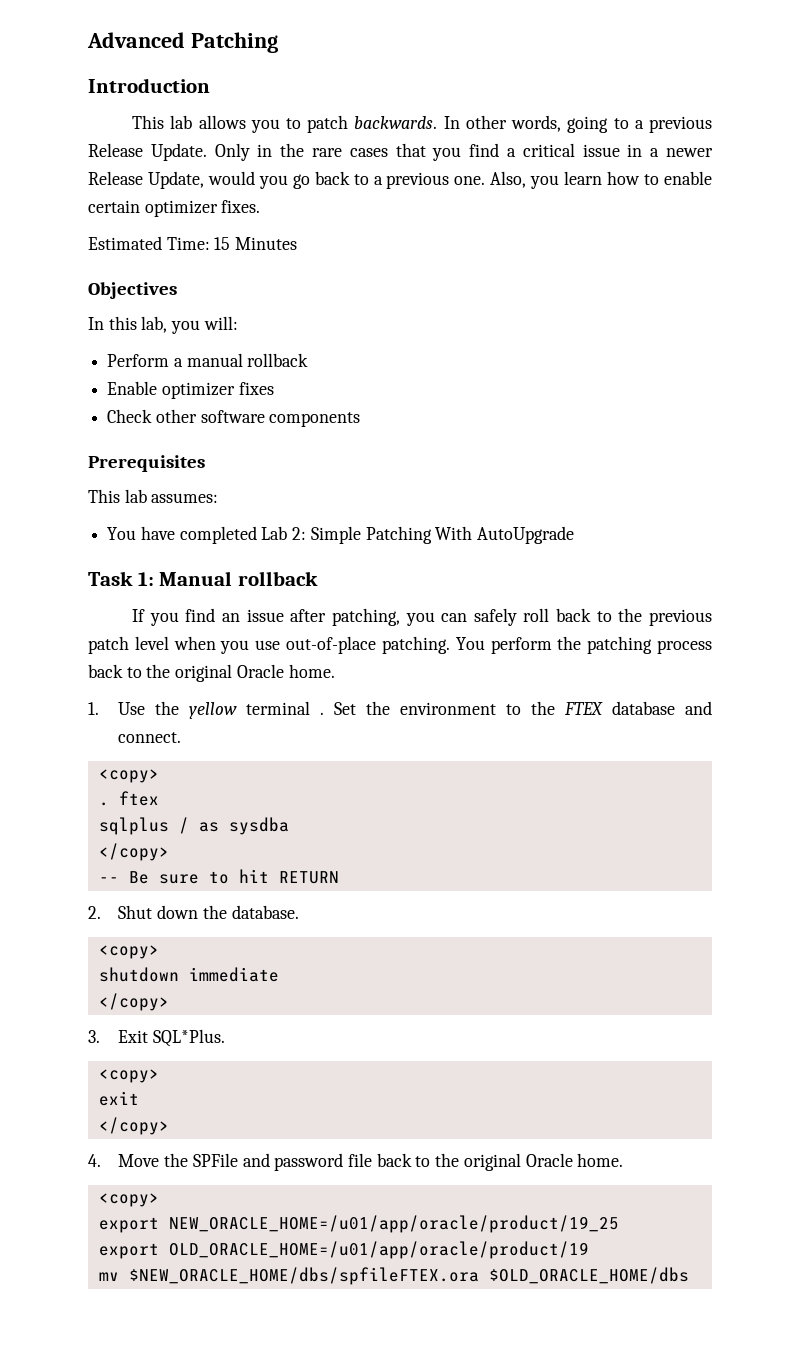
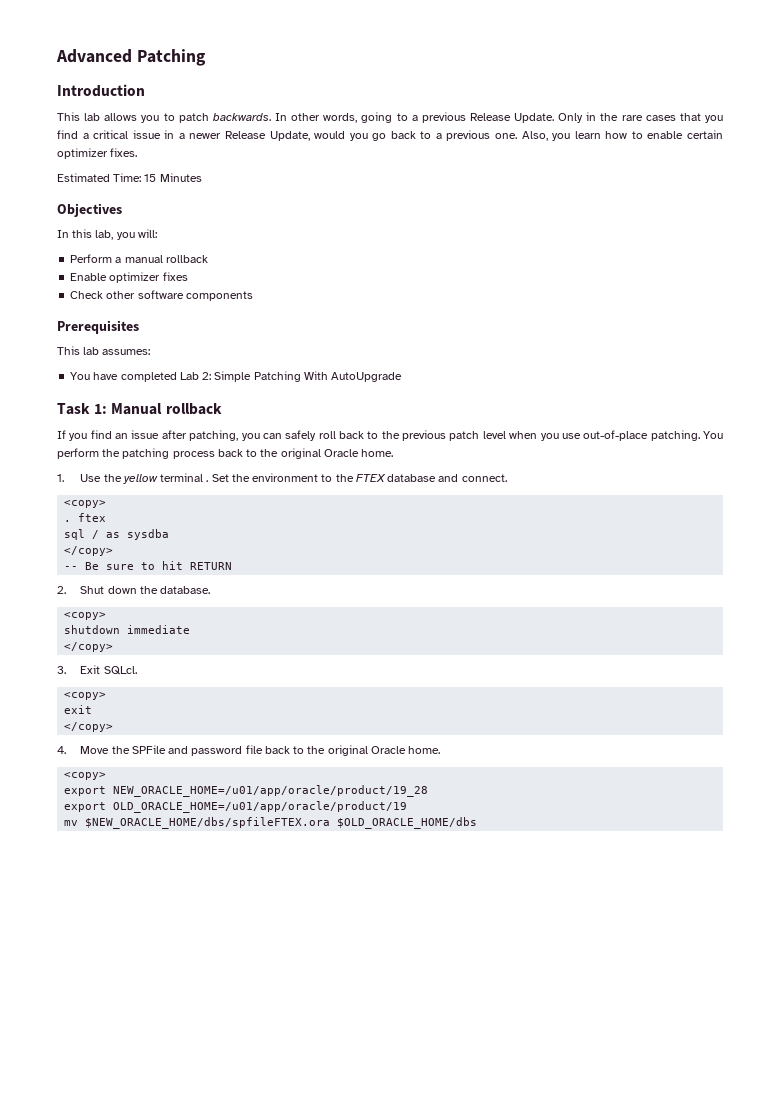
[98,817,169,835] sqlplus -> [64,529,86,540] sql
[153,1029,226,1047] SQL*Plus. -> [103,666,137,675] SQLcl.
[168,1215,619,1233] NEW_ORACLE_HOME=/u01/app/oracle/product/19_25 -> [113,785,429,797] NEW_ORACLE_HOME=/u01/app/oracle/product/19_28

